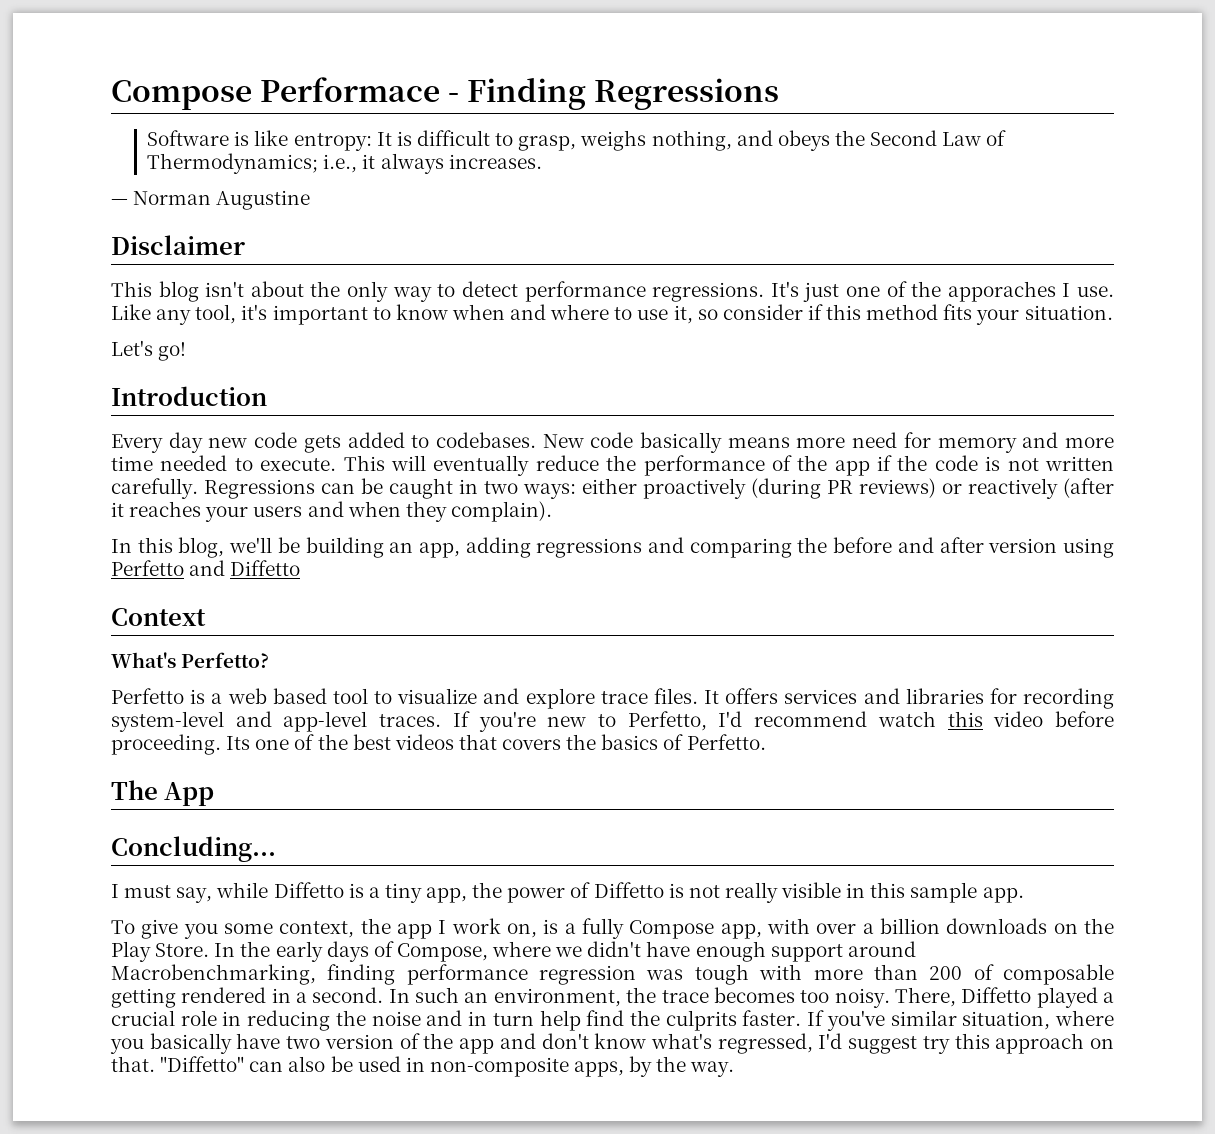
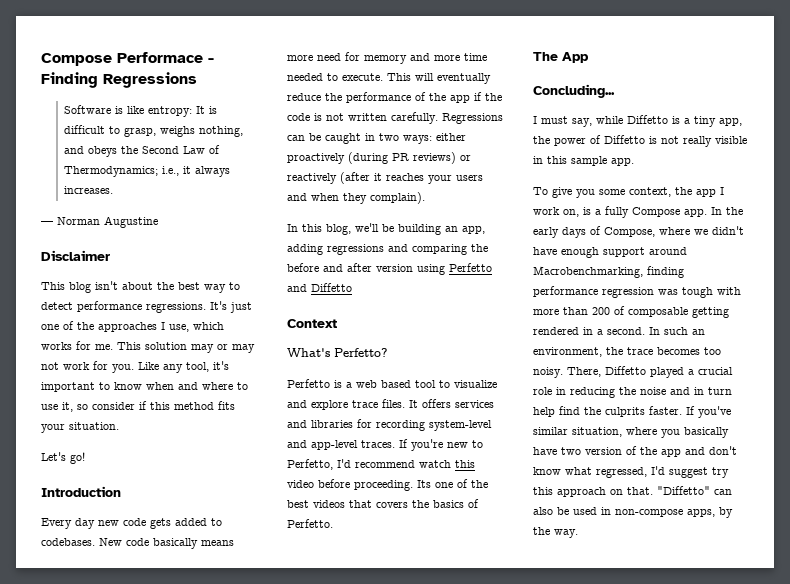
[347,281,389,302] only -> [178,282,200,290] best
[947,281,1114,302] apporaches I use. -> [98,322,224,332] [41,341,255,353] [41,361,134,373] approaches I use, which works for me. This solution may or may not work for you.
[720,918,1115,939] [111,941,210,962] app, with over a billion downloads on the Play Store. -> [684,209,707,217] app.
[650,1033,712,1049] what's -> [565,467,592,475] what
[429,1057,569,1077] non-composite -> [615,509,683,517] non-compose

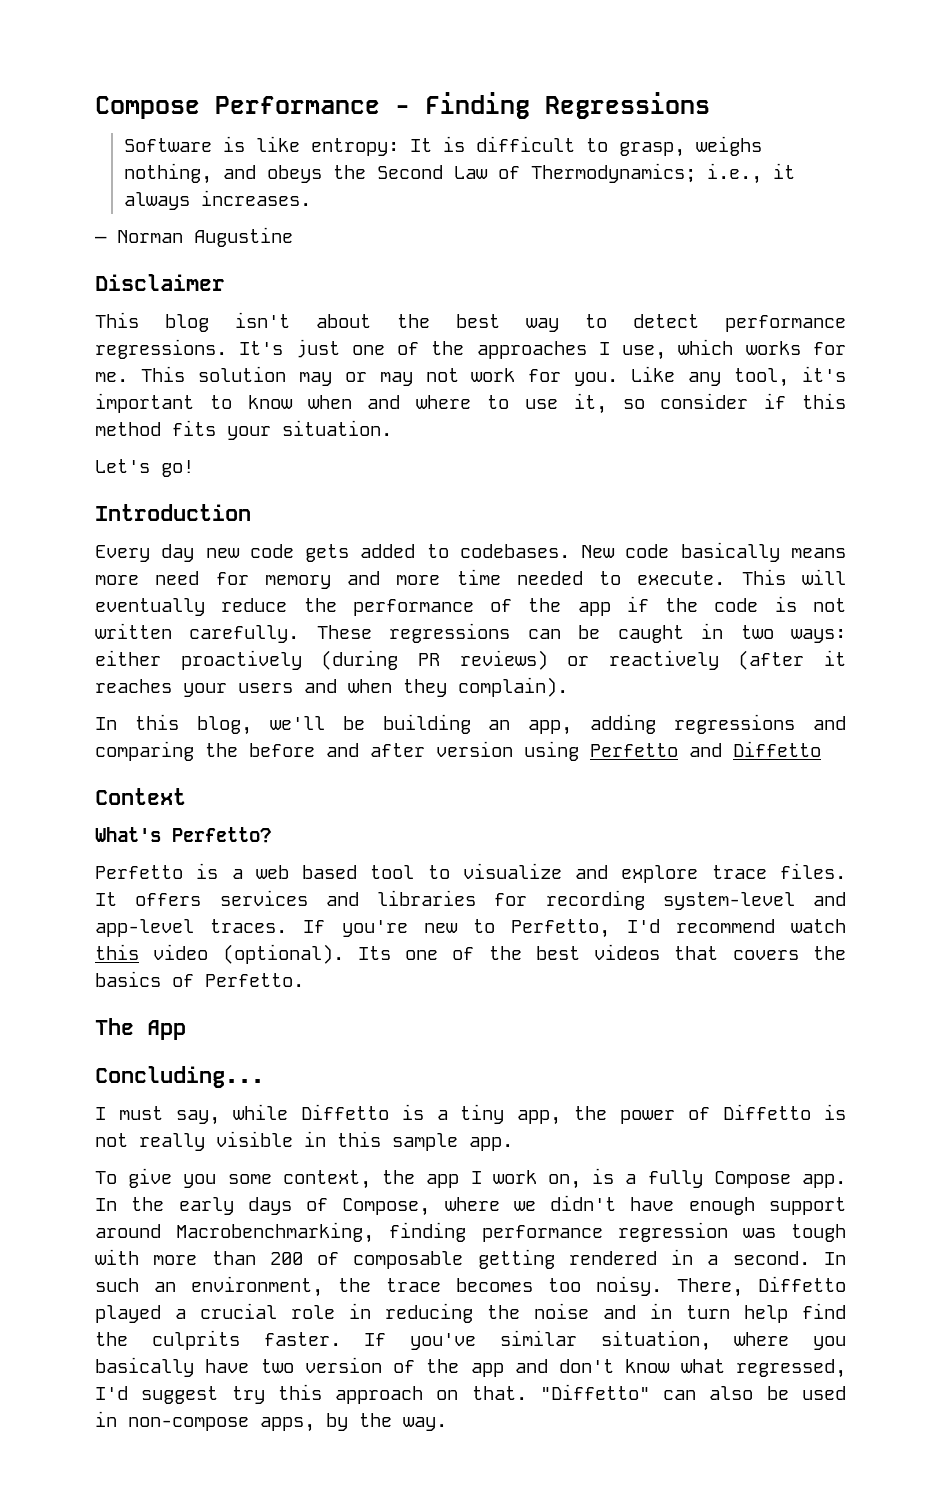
[41,52,203,66] Compose Performace -> [95,96,380,119] Compose Performance
[442,113,503,124] Regressions -> [316,623,511,643] These regressions
[318,479,413,491] before proceeding. -> [222,944,344,964] (optional).

